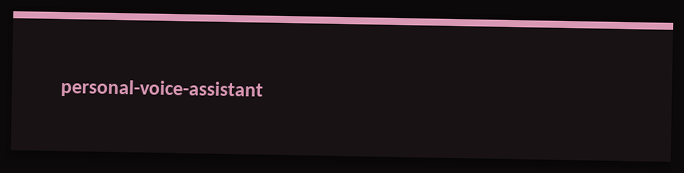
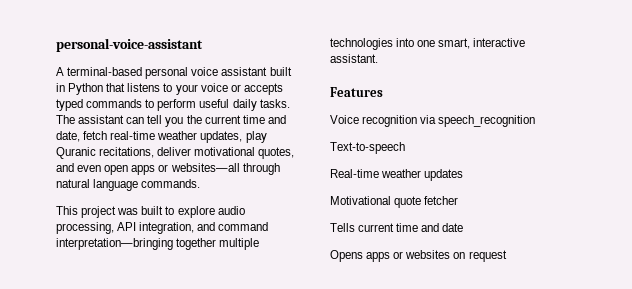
(264, 89) none -> [56,67,292,79] [56,83,283,95] [56,99,290,111] [56,115,286,127] [56,131,267,143] [56,147,295,159] [56,163,280,175] [56,179,201,191] [56,206,245,218] [56,222,269,234] [56,238,260,250] [330,38,526,50] [330,54,378,63] [330,87,383,97] [330,115,536,127] [330,142,405,154] [330,169,464,181] [330,196,459,208] [330,223,464,232] [330,250,507,262] // A terminal-based personal voice assistant built in Python that listens to your voice or accepts typed commands to perform useful daily tasks. The assistant can tell you the current time and date, fetch real-time weather updates, play Quranic recitations, deliver motivational quotes, and even open apps or websites—all through natural language commands. // This project was built to explore audio processing, API integration, and command interpretation—bringing together multiple technologies into one smart, interactive assistant. // Features // Voice recognition via speech_recognition // Text-to-speech // Real-time weather updates // Motivational quote fetcher // Tells current time and date // Opens apps or websites on request

